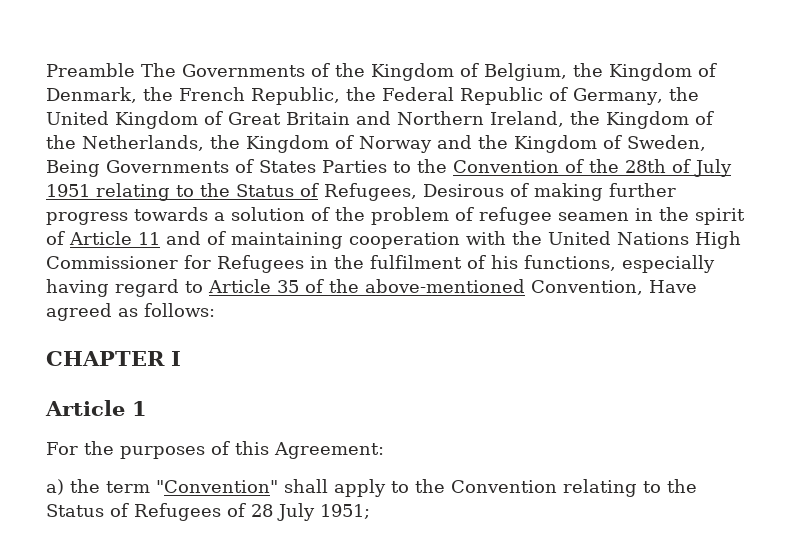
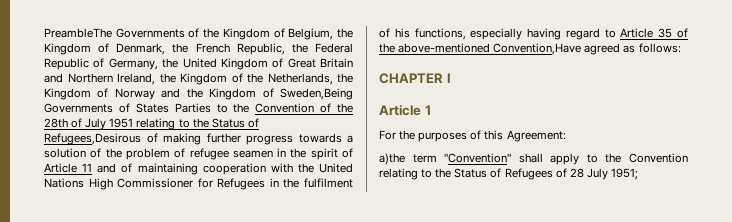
[46,63,176,77] Preamble The -> [44,28,112,38] PreambleThe
[627,135,706,151] [46,160,100,177] Sweden, Being -> [279,88,353,100] Sweden,Being
[324,183,504,201] Refugees, Desirous -> [44,133,141,145] Refugees,Desirous
[531,280,697,295] Convention, Have -> [493,43,582,55] Convention,Have
[46,479,100,495] a) the -> [379,153,405,165] a)the

